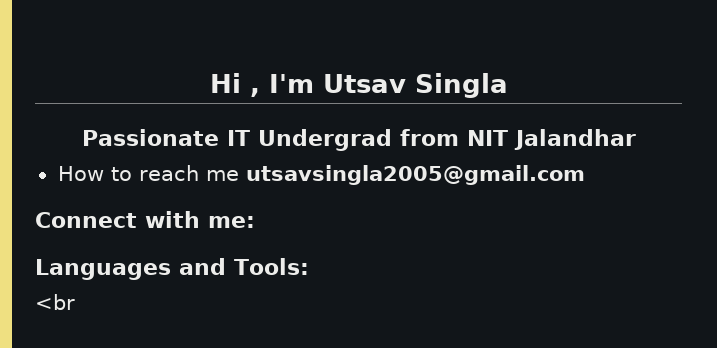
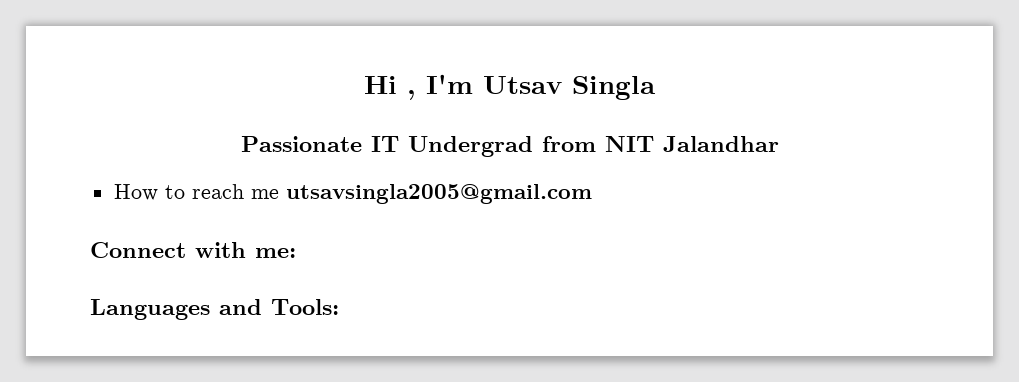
[35,294,75,310] // <br -> (339, 307) none

